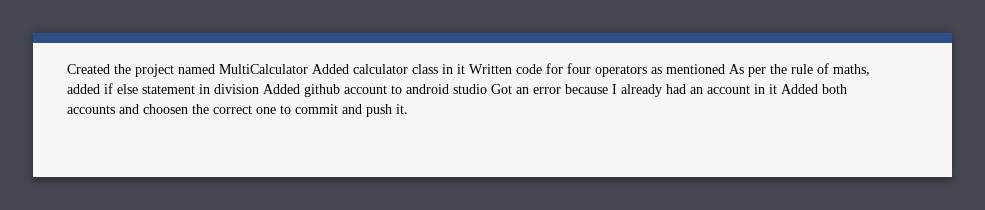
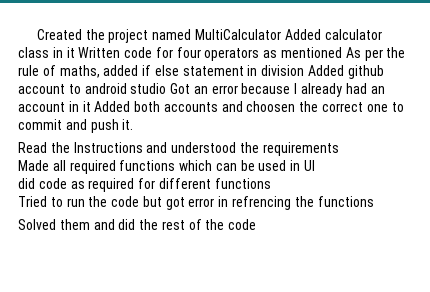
(408, 109) none -> [18,142,339,156] [18,160,316,174] [18,178,271,192] [18,196,374,210] [18,219,257,230] // Read the Instructions and understood the requirements // Made all required functions which can be used in UI // did code as required for different functions // Tried to run the code but got error in refrencing the functions // Solved them and did the rest of the code

